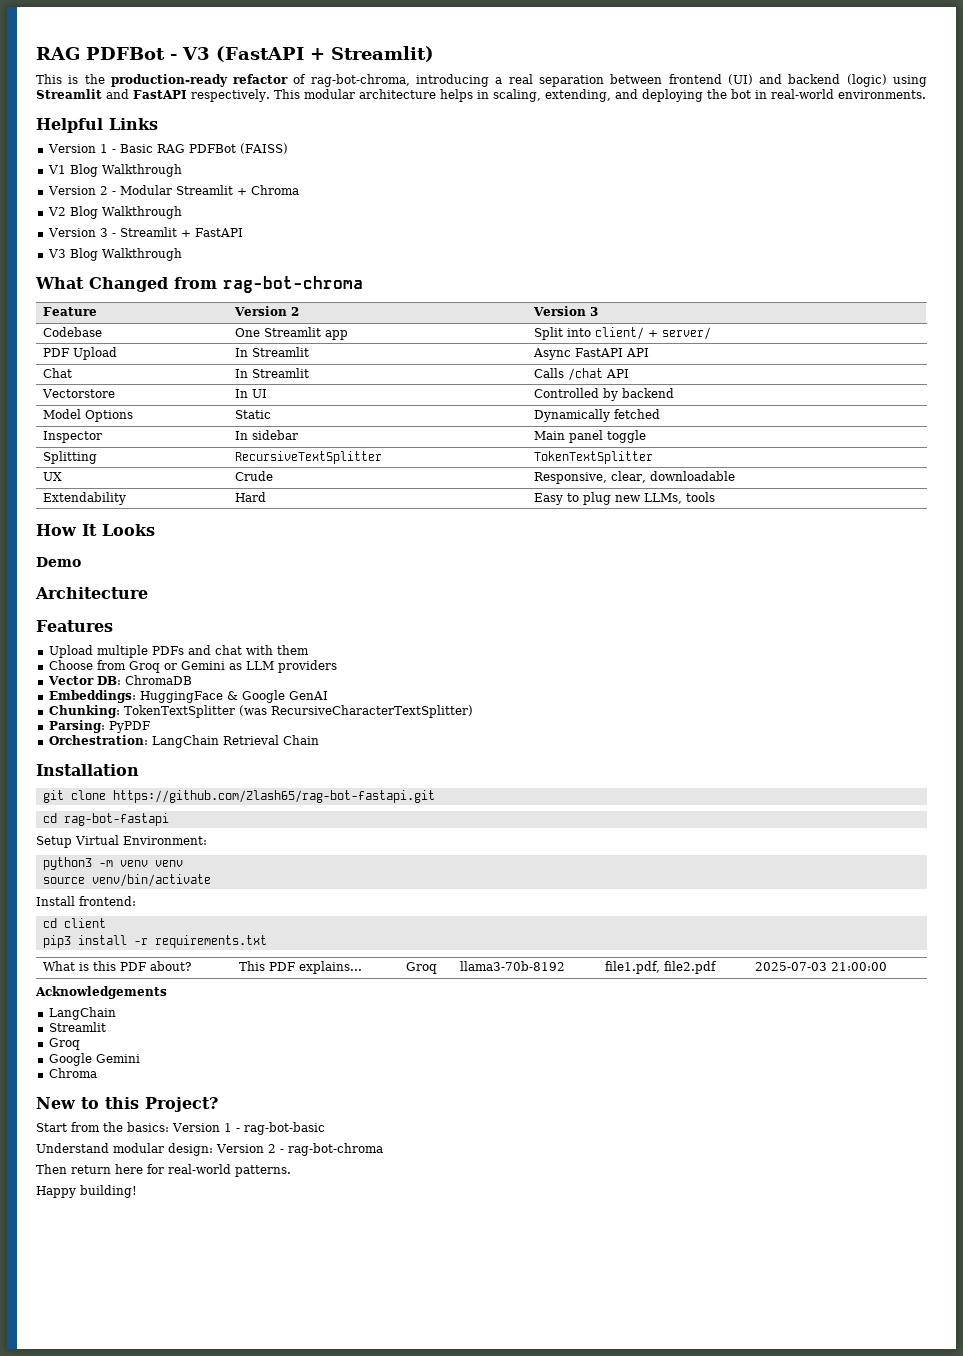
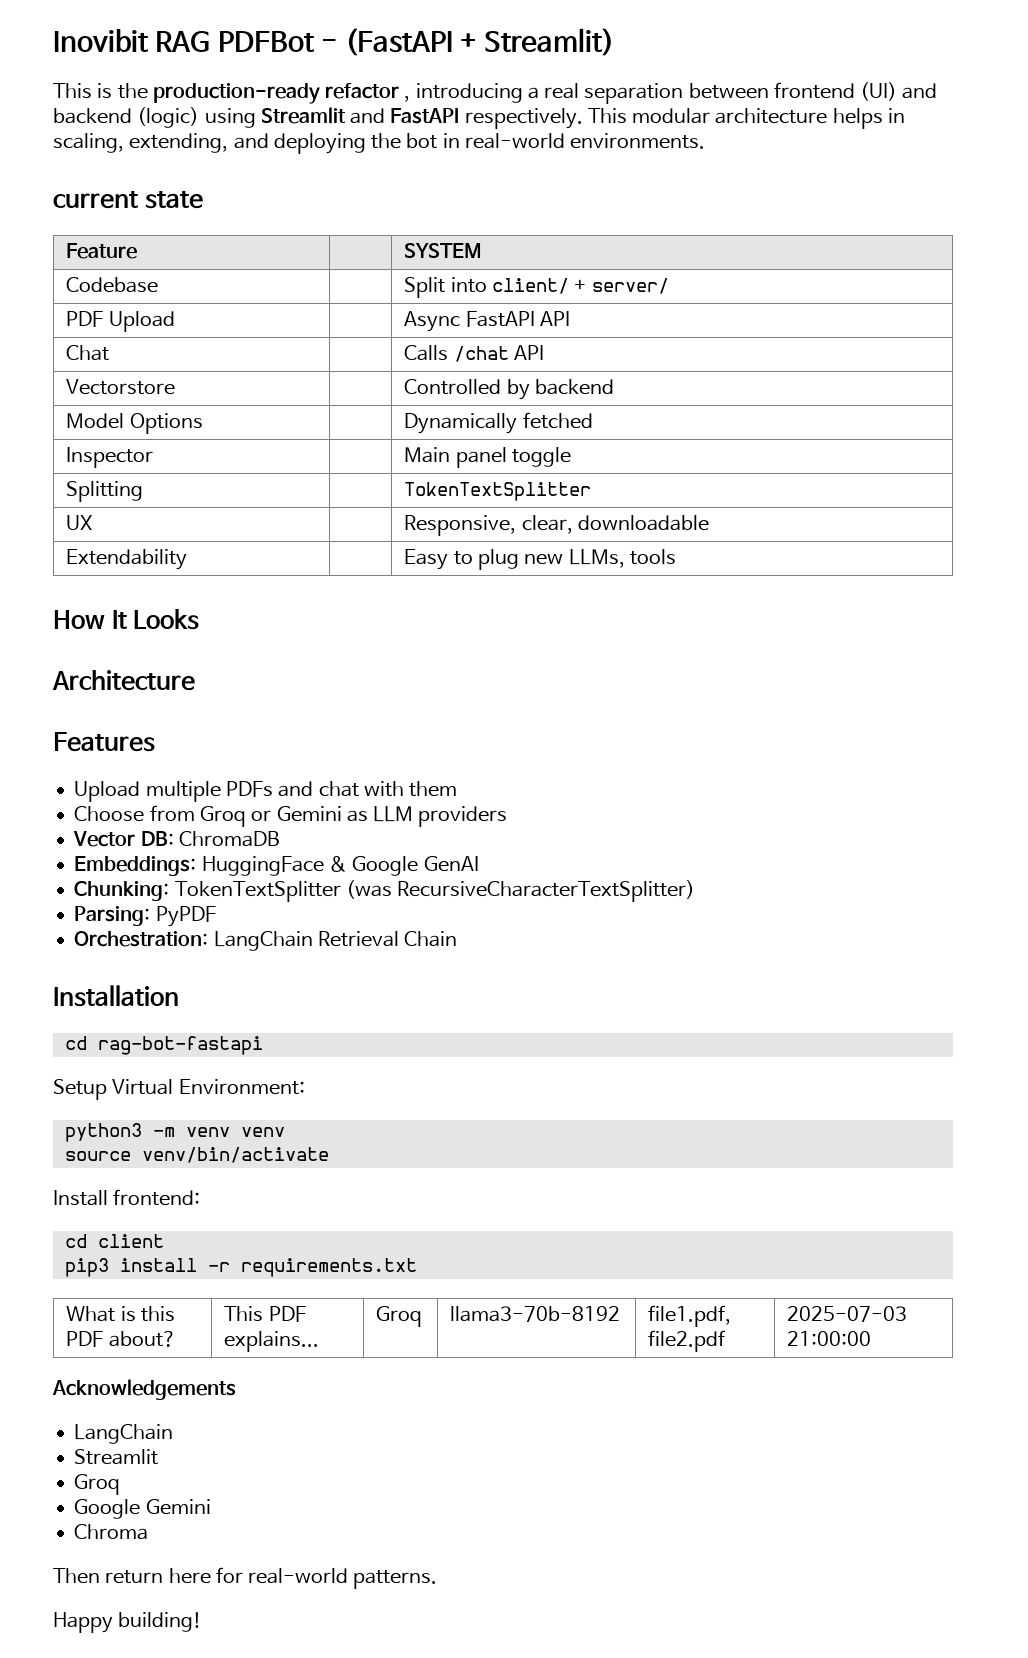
(36, 53) none -> [53,29,148,52] Inovibit
[182,47,210,60] V3 -> (338, 45) none
[293,74,410,87] of rag-bot-chroma, -> [404,96,411,102] ,
[36,118,158,133] [47,143,288,154] [47,164,182,177] [47,185,299,195] [47,206,182,219] [47,227,243,237] [47,248,182,261] [35,276,363,293] [42,307,97,316] [233,306,299,316] [532,306,598,316] [42,327,102,337] [234,327,348,340] Helpful Links // Version 1 - Basic RAG PDFBot (FAISS) // V1 Blog Walkthrough // Version 2 - Modular Streamlit + Chroma // V2 Blog Walkthrough // Version 3 - Streamlit + FastAPI // V3 Blog Walkthrough // What Changed from rag-bot-chroma // Feature | Version 2 | Version 3 // Codebase | One Streamlit app -> [53,191,203,209] [66,243,138,259] [404,243,483,258] [66,277,159,293] current state // Feature | | SYSTEM // Codebase |
[234,347,309,357] In Streamlit -> (175, 321) none
[234,368,309,378] In Streamlit -> (110, 353) none
[234,389,267,398] In UI -> (176, 387) none
[234,410,271,419] Static -> (203, 423) none
[234,430,298,440] In sidebar -> (154, 457) none
[234,451,382,464] RecursiveTextSplitter -> (144, 491) none
[234,471,273,481] Crude -> (93, 522) none
[234,492,266,502] Hard -> (188, 559) none
[36,557,81,567] // Demo -> (200, 619) none
[42,790,435,803] // git clone https://github.com/Zlash65/rag-bot-fastapi.git -> (179, 996) none
[36,1097,218,1112] [36,1122,325,1135] [36,1143,383,1156] // New to this Project? // Start from the basics: Version 1 - rag-bot-basic // Understand modular design: Version 2 - rag-bot-chroma -> (149, 1532) none

